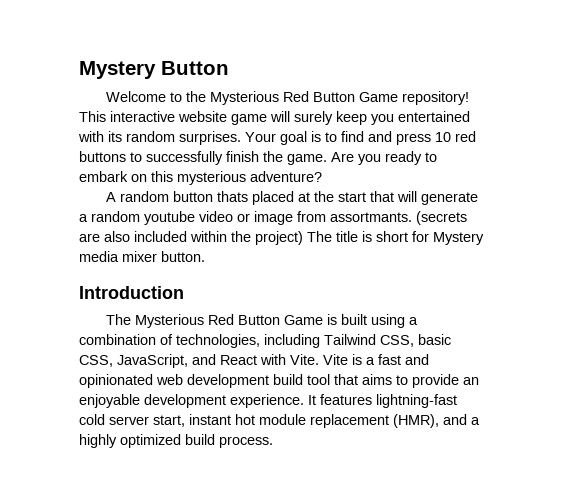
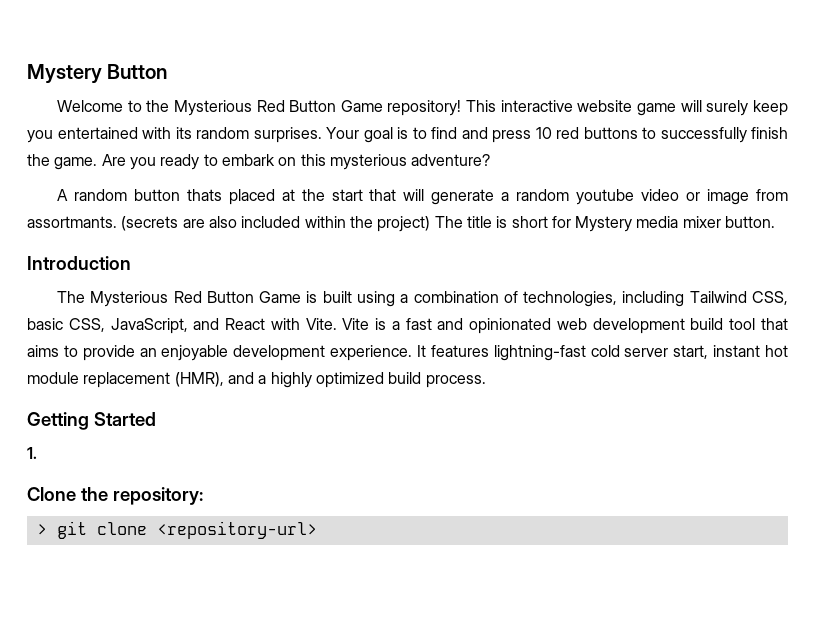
(273, 442) none -> [27,412,156,430] [27,447,37,459] [27,487,203,505] [36,521,317,539] // Getting Started // 1. // Clone the repository: // > git clone <repository-url>

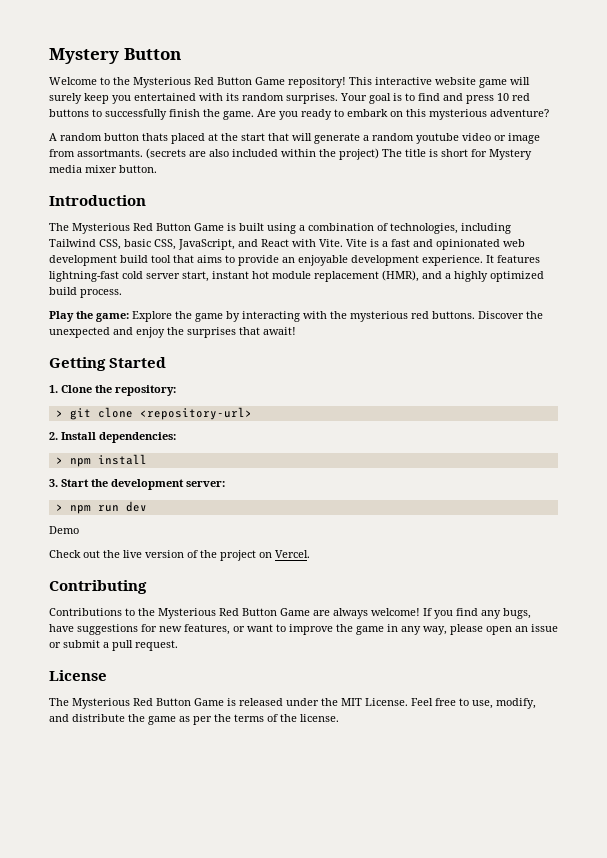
(486, 381) none -> [49,311,543,322] [49,327,296,338] // Play the game: Explore the game by interacting with the mysterious red buttons. Discover the unexpected and enjoy the surprises that await!
(37, 453) // -> (58, 389) none
(317, 530) none -> [49,432,176,443] [55,454,147,467] [49,479,225,490] [55,501,147,514] [49,526,79,534] [49,550,310,561] [49,580,147,594] [49,608,531,619] [49,624,558,635] [49,640,178,651] [49,670,107,681] [49,698,536,709] [49,714,339,725] // 2. Install dependencies: // > npm install // 3. Start the development server: // > npm run dev // Demo // Check out the live version of the project on Vercel. // Contributing // Contributions to the Mysterious Red Button Game are always welcome! If you find any bugs, have suggestions for new features, or want to improve the game in any way, please open an issue or submit a pull request. // License // The Mysterious Red Button Game is released under the MIT License. Feel free to use, modify, and distribute the game as per the terms of the license.

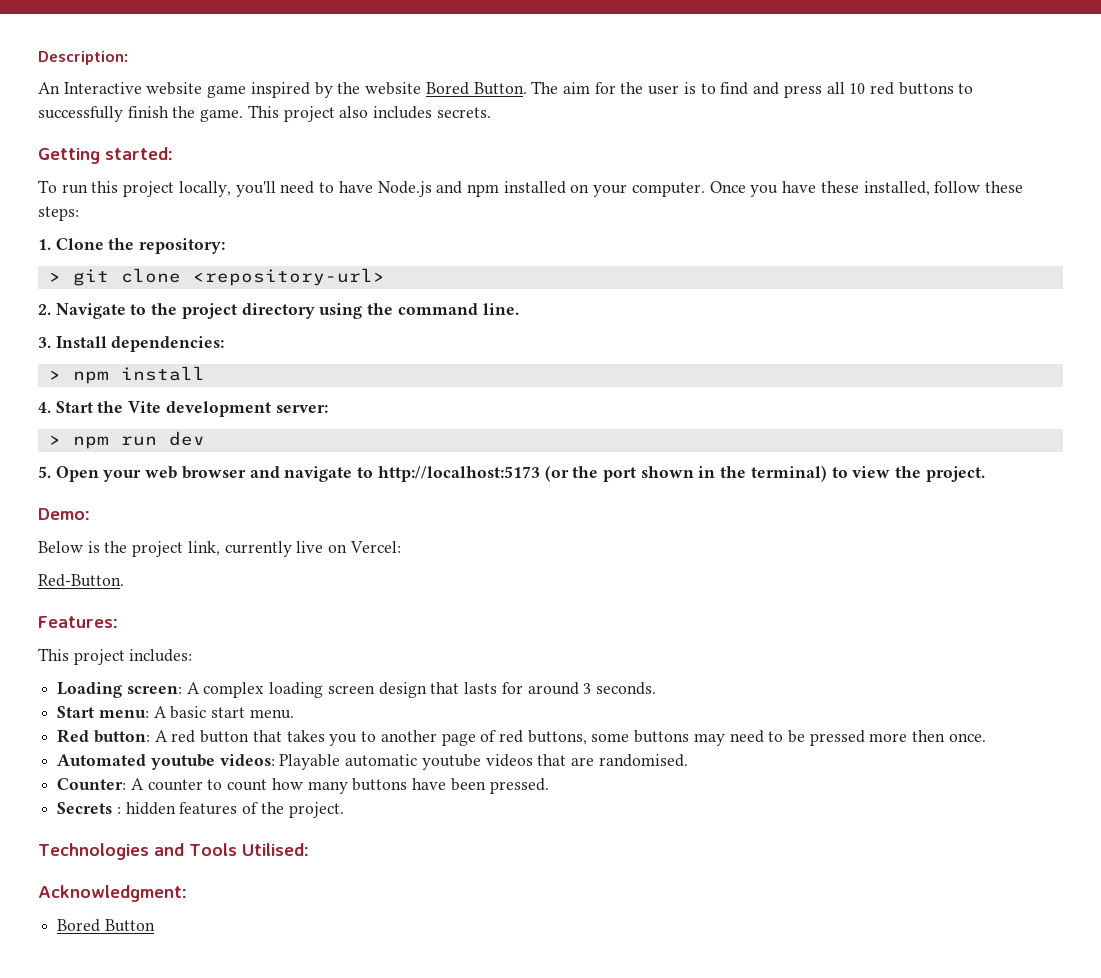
[49,48,181,64] [49,77,530,88] [49,93,391,104] Mystery Button // Welcome to the Mysterious Red Button Game repository! This interactive website game will surely keep you entertained with its random surprises. Your goal -> [38,51,128,65] [38,81,680,98] Description: // An Interactive website game inspired by the website Bored Button. The aim for the user
(494, 99) none -> [826,82,845,94] all
[257,109,549,120] [49,133,540,144] [49,148,532,160] [49,165,157,173] [49,195,146,206] [49,223,511,234] [49,239,525,250] [49,255,540,266] [49,270,544,282] [49,287,122,298] [49,311,543,322] [49,327,296,338] [49,357,167,371] Are you ready to embark on this mysterious adventure? // A random button thats placed at the start that will generate a random youtube video or image from assortmants. (secrets are also included within the project) The title is short for Mystery media mixer button. // Introduction // The Mysterious Red Button Game is built using a combination of technologies, including Tailwind CSS, basic CSS, JavaScript, and React with Vite. Vite is a fast and opinionated web development build tool that aims to provide an enjoyable development experience. It features lightning-fast cold server start, instant hot module replacement (HMR), and a highly optimized build process. // Play the game: Explore the game by interacting with the mysterious red buttons. Discover the unexpected and enjoy the surprises that await! // Getting Started -> [247,105,491,122] [38,147,173,164] [38,180,1023,197] [38,206,79,221] This project also includes secrets. // Getting started: // To run this project locally, you'll need to have Node.js and npm installed on your computer. Once you have these installed, follow these steps:
(58, 436) none -> [55,303,519,319] [38,337,51,348] Navigate to the project directory using the command line. // 3.
[49,479,58,487] 3. -> [38,402,51,413] 4.
(108, 483) none -> [128,401,162,413] Vite
[49,526,79,534] [49,550,310,561] [49,580,147,594] [49,608,531,619] [49,624,558,635] [49,640,178,651] [49,670,107,681] [49,698,536,709] [49,714,339,725] Demo // Check out the live version of the project on Vercel. // Contributing // Contributions to the Mysterious Red Button Game are always welcome! If you find any bugs, have suggestions for new features, or want to improve the game in any way, please open an issue or submit a pull request. // License // The Mysterious Red Button Game is released under the MIT License. Feel free to use, modify, and distribute the game as per the terms of the license. -> [38,465,985,482] [38,508,90,520] [38,541,401,557] [38,574,124,587] [38,616,118,628] [38,648,193,665] [57,682,656,698] [57,706,294,719] [57,729,986,746] [57,754,688,770] [57,778,549,794] [57,802,344,818] [38,843,309,860] [38,885,187,902] [57,919,155,932] 5. Open your web browser and navigate to http://localhost:5173 (or the port shown in the terminal) to view the project. // Demo: // Below is the project link, currently live on Vercel: // Red-Button. // Features: // This project includes: // Loading screen: A complex loading screen design that lasts for around 3 seconds. // Start menu: A basic start menu. // Red button: A red button that takes you to another page of red buttons, some buttons may need to be pressed more then once. // Automated youtube videos: Playable automatic youtube videos that are randomised. // Counter: A counter to count how many buttons have been pressed. // Secrets : hidden features of the project. // Technologies and Tools Utilised: // Acknowledgment: // Bored Button

